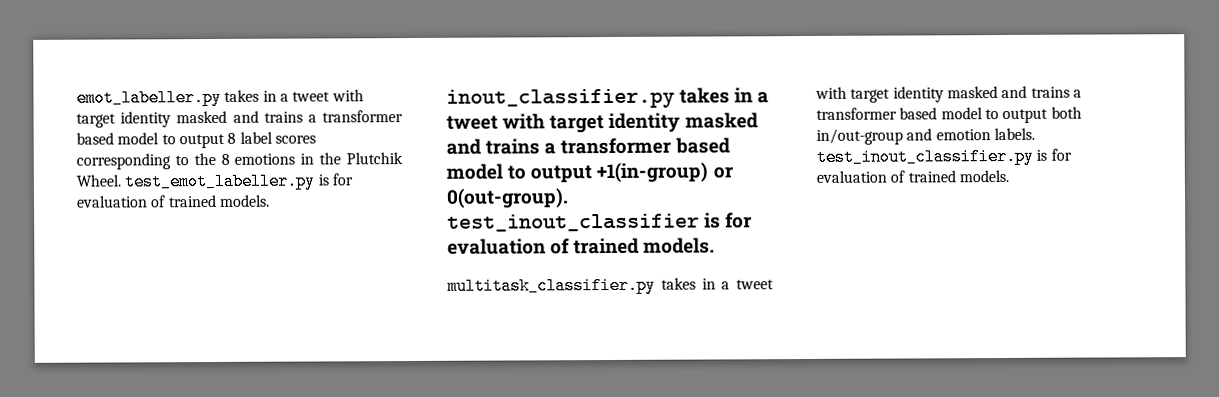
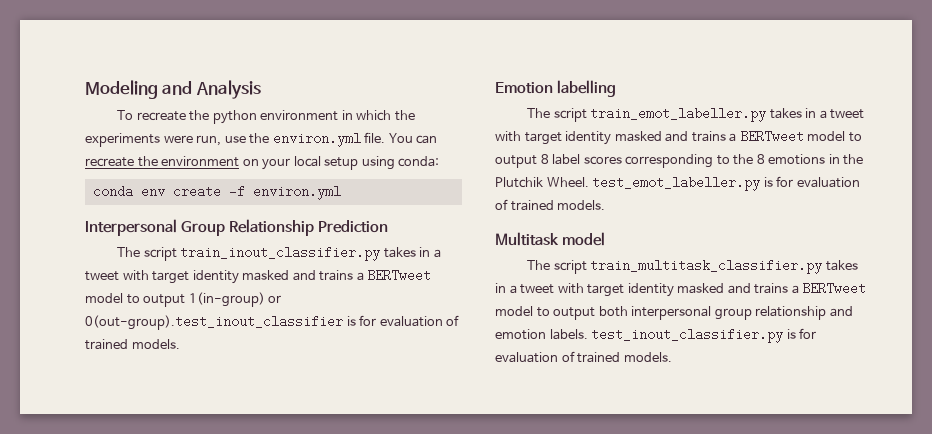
[76,88,222,107] emot_labeller.py -> [85,80,261,99] [117,110,415,124] [85,132,438,147] [85,156,440,170] [92,185,341,200] [85,219,389,236] [117,246,381,261] Modeling and Analysis // To recreate the python environment in which the experiments were run, use the environ.yml file. You can recreate the environment on your local setup using conda: // conda env create -f environ.yml // Interpersonal Group Relationship Prediction // The script train_inout_classifier.py
[321,110,403,123] [76,132,114,145] transformer based -> [367,269,432,282] [85,292,282,307] [85,315,460,330] [85,339,180,350] [495,80,617,97] [527,107,865,122] [495,130,804,145] BERTweet model to output 1(in-group) or 0(out-group).test_inout_classifier is for evaluation of trained models. // Emotion labelling // The script train_emot_labeller.py takes in a tweet with target identity masked and trains a BERTweet
[446,88,675,109] inout_classifier.py -> [495,232,606,246] [527,259,823,274] Multitask model // The script train_multitask_classifier.py
[560,137,730,155] [446,162,733,184] [446,188,569,209] [447,212,753,232] [447,237,716,255] [447,276,774,295] [815,85,1082,103] [816,107,938,120] transformer based model to output +1(in-group) or 0(out-group). test_inout_classifier is for evaluation of trained models. // multitask_classifier.py takes in a tweet with target identity masked and trains a transformer based -> [802,282,867,295] BERTweet
[816,128,903,145] in/out-group -> [631,306,827,320] interpersonal group relationship

